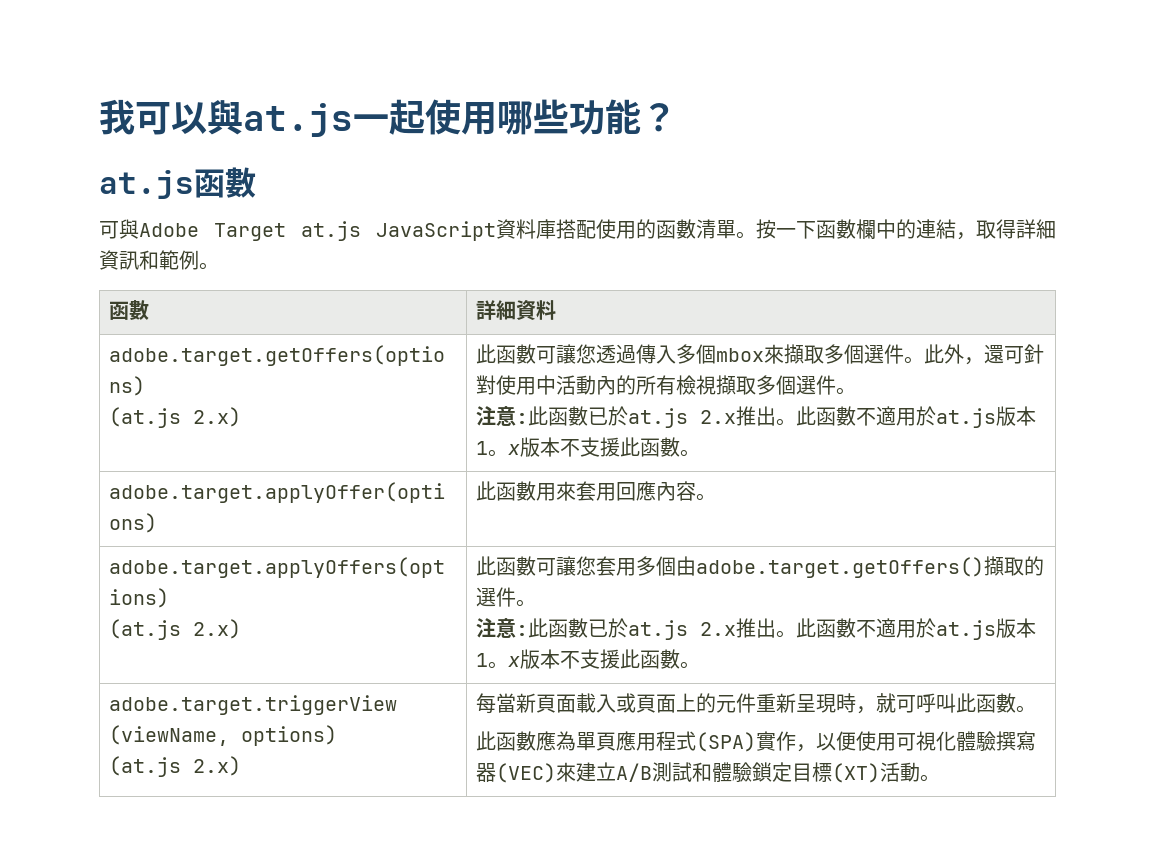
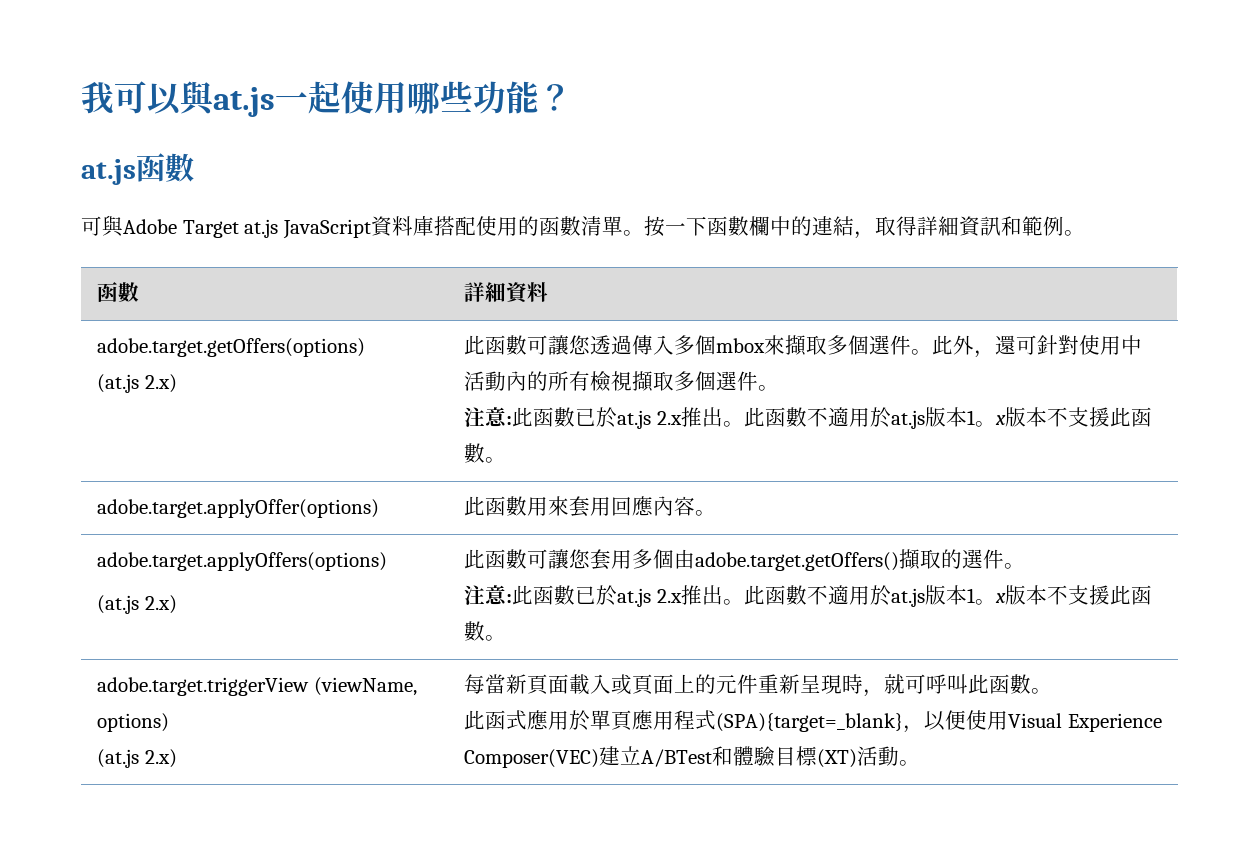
[516,731,577,751] 數應為 -> [506,710,591,731] 式應用於
[696,731,797,752] (SPA)實作 -> [716,713,904,732] (SPA){target=_blank}
[896,731,1037,752] [476,762,793,783] 可視化體驗撰寫器(VEC)來建立A/B測試和體驗鎖定 -> [1008,713,1162,732] [464,746,776,768] Visual Experience Composer(VEC)建立A/BTest和體驗

